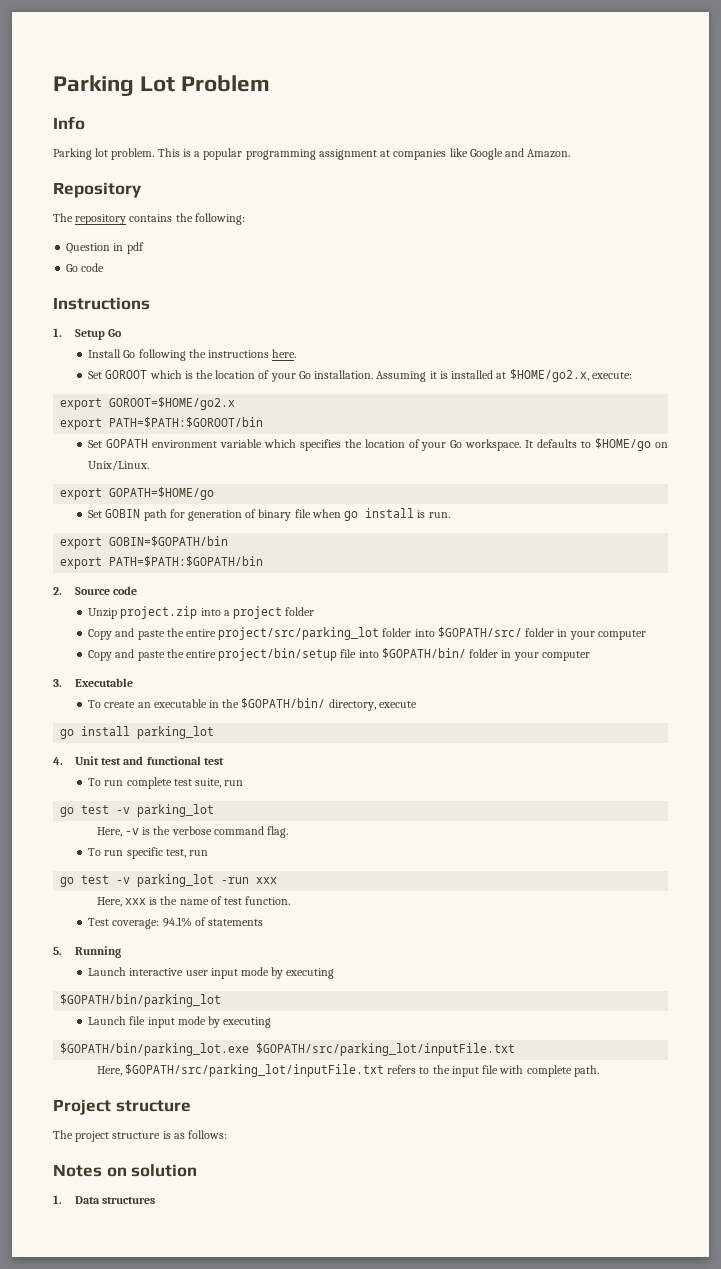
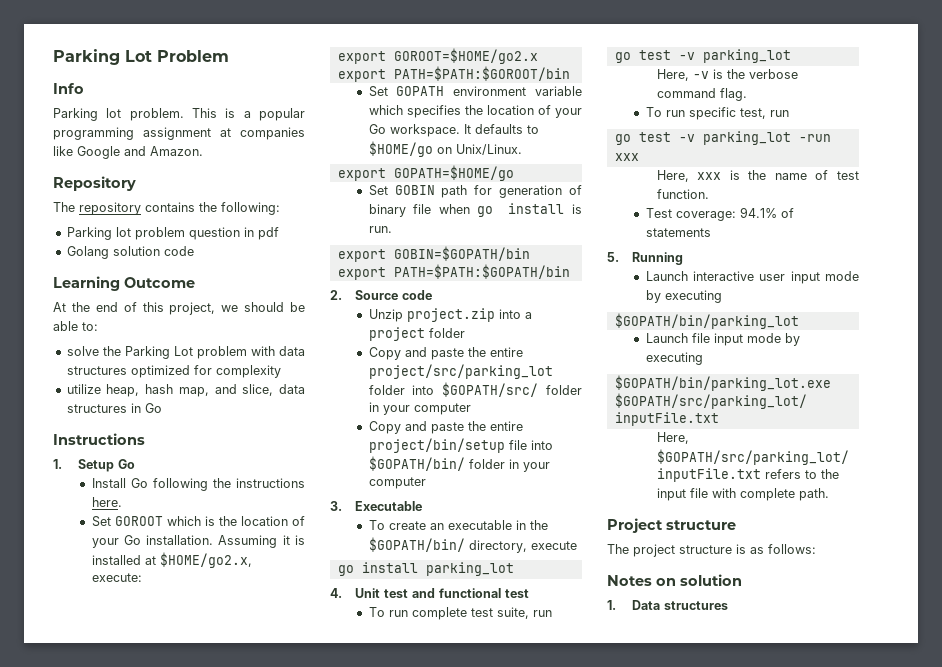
[66,242,144,254] [66,263,105,272] Question in pdf // Go code -> [66,227,279,240] [66,246,194,259] [53,276,195,291] [53,302,305,315] [53,321,98,331] [66,346,305,359] [66,365,281,378] [66,384,305,397] [66,403,162,413] Parking lot problem question in pdf // Golang solution code // Learning Outcome // At the end of this project, we should be able to: // solve the Parking Lot problem with data structures optimized for complexity // utilize heap, hash map, and slice, data structures in Go

